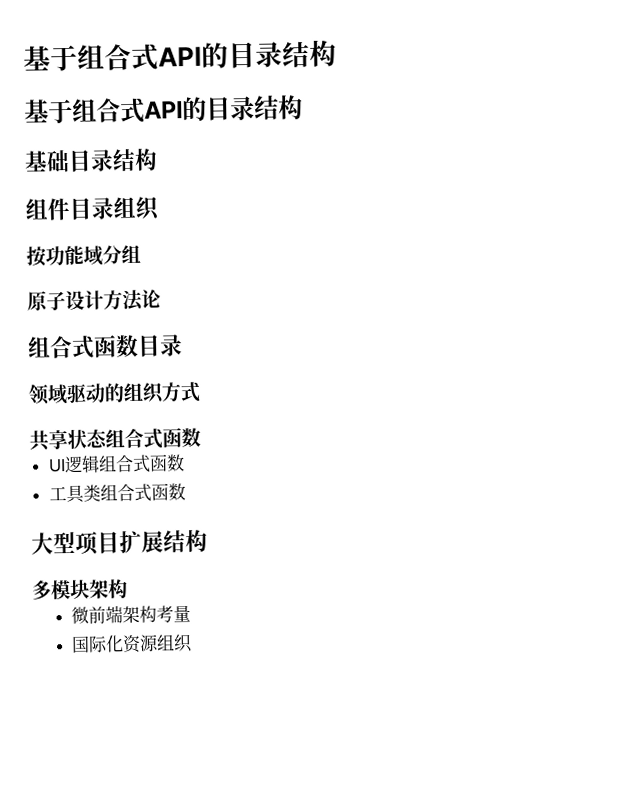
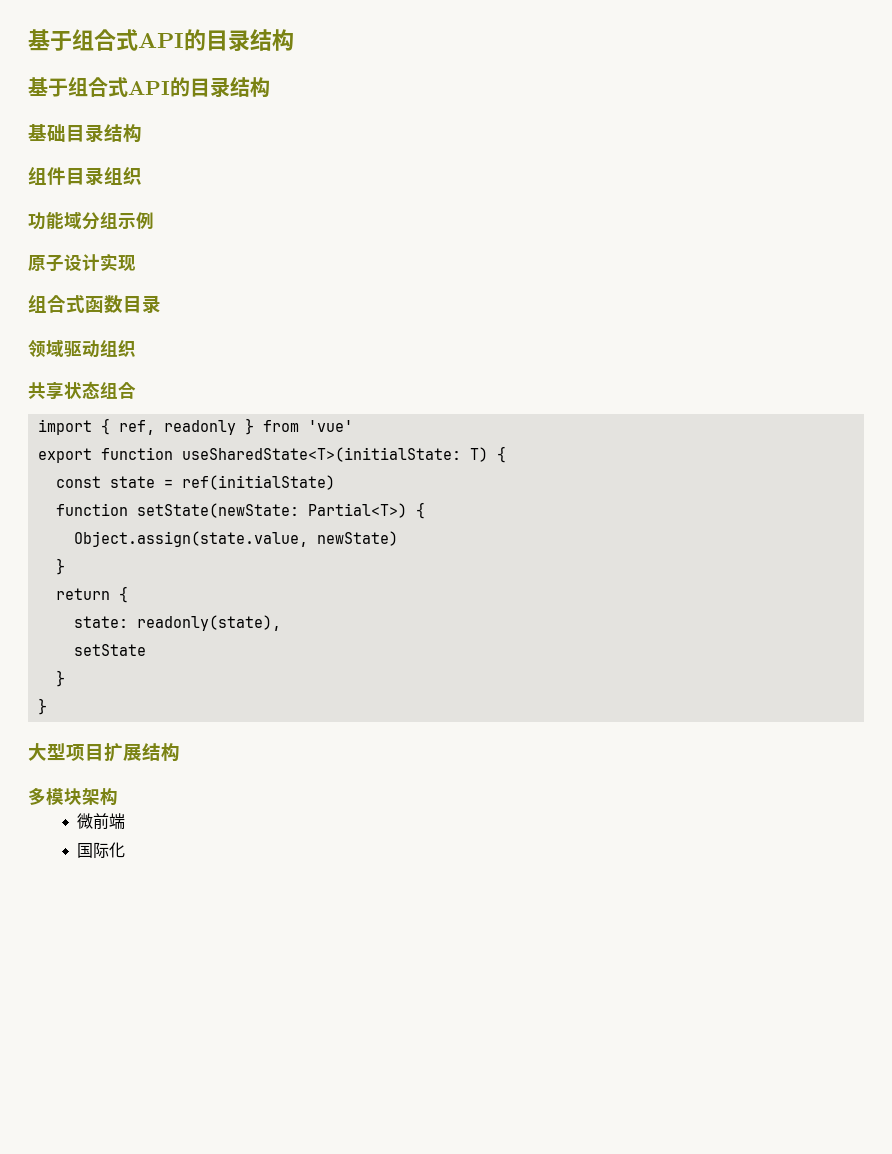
[26,246,47,267] 按 -> (142, 176) none
(141, 254) none -> [118,212,154,229] 示例
[103,289,161,312] 方法论 -> [100,253,136,271] 实现
[104,381,201,404] 的组织方式 -> [100,340,136,357] 组织
[143,427,201,449] [47,454,185,474] [48,483,186,504] 式函数 // UI逻辑组合式函数 // 工具类组合式函数 -> [37,418,353,435] [37,446,506,463] [55,475,335,490] [55,502,425,519] [73,531,398,547] [55,558,65,575] [55,586,128,603] [73,615,281,631] [73,644,146,656] [55,670,65,687] [37,698,47,715] // import { ref, readonly } from 'vue' // export function useSharedState<T>(initialState: T) { // const state = ref(initialState) // function setState(newState: Partial<T>) { // Object.assign(state.value, newState) // } // return { // state: readonly(state), // setState // } // }
[122,605,192,624] 架构考量 -> (126, 821) none
[122,633,194,654] 资源组织 -> (126, 850) none

